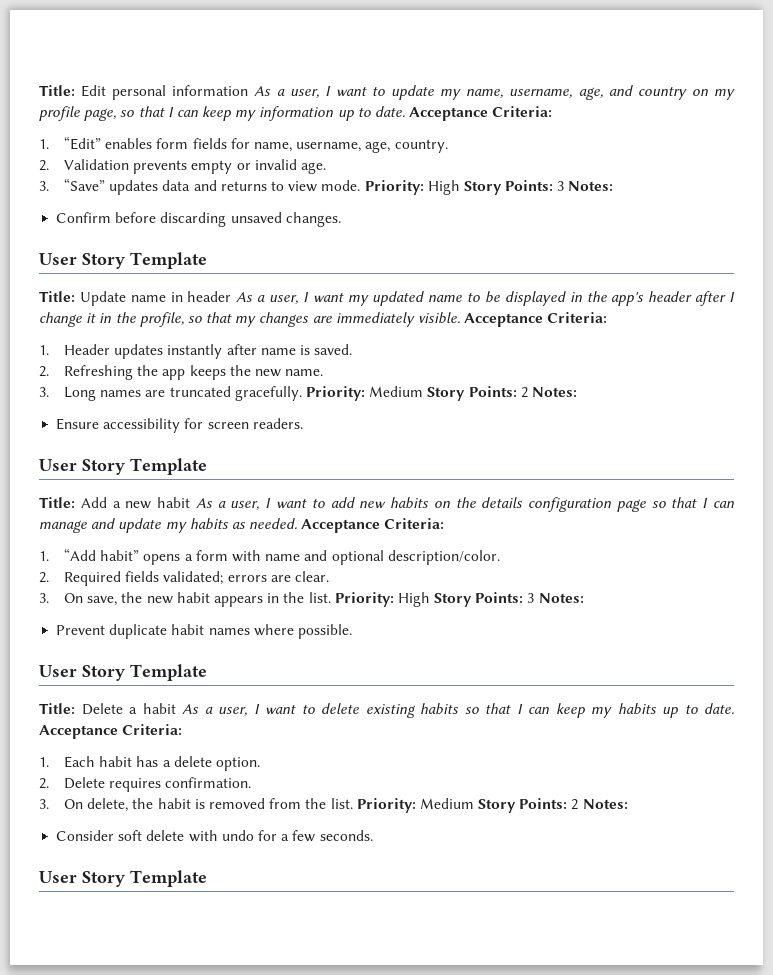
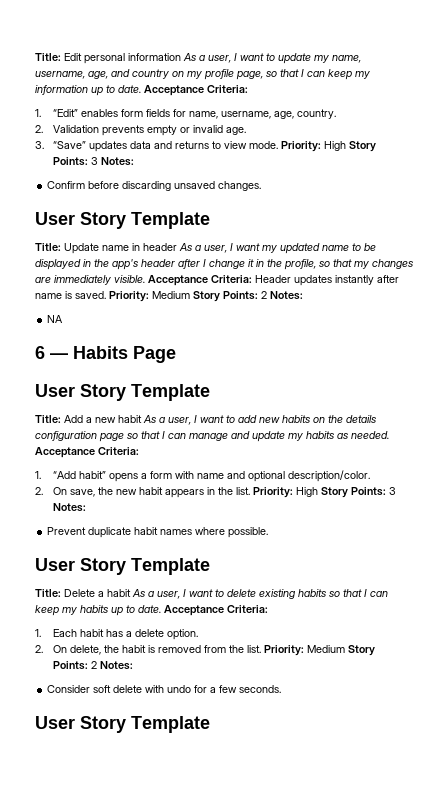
[39,345,49,355] // 1. -> (252, 279) none
[39,365,324,380] [39,386,577,401] [56,418,303,433] // 2. Refreshing the app keeps the new name. // 3. Long names are truncated gracefully. Priority: Medium Story Points: 2 Notes: // Ensure accessibility for screen readers. -> [109,291,303,302] [47,315,64,323] [35,346,176,363] Priority: Medium Story Points: 2 Notes: // NA // 6 — Habits Page
[64,571,329,586] [39,593,49,603] Required fields validated; errors are clear. // 3. -> (43, 491) none
[64,777,252,792] [39,799,49,809] Delete requires confirmation. // 3. -> (43, 649) none

